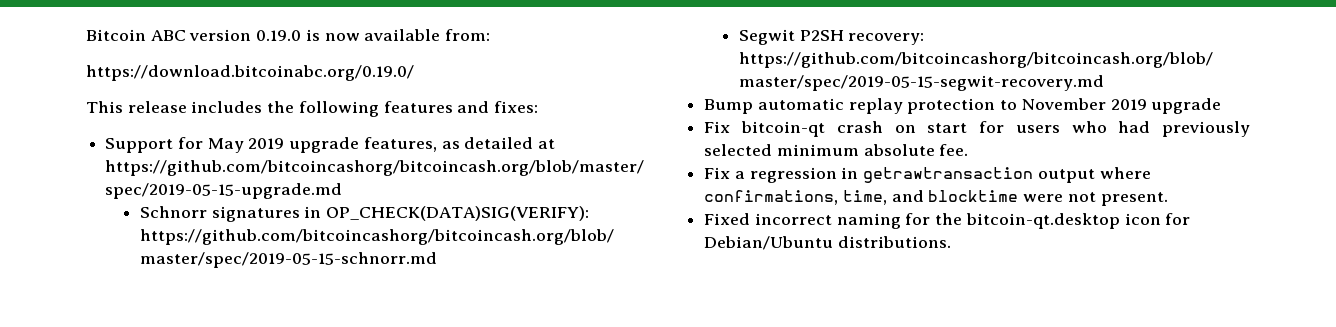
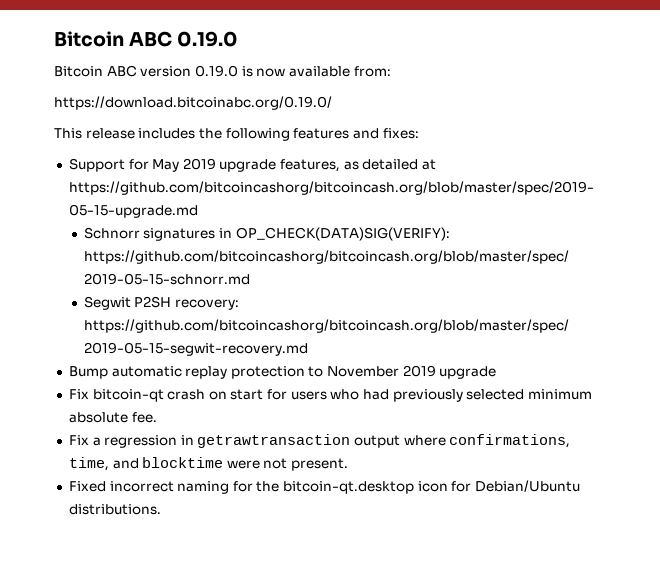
[86,29,186,41] Bitcoin ABC -> [54,31,239,47] [54,65,137,77] Bitcoin ABC 0.19.0 // Bitcoin ABC

